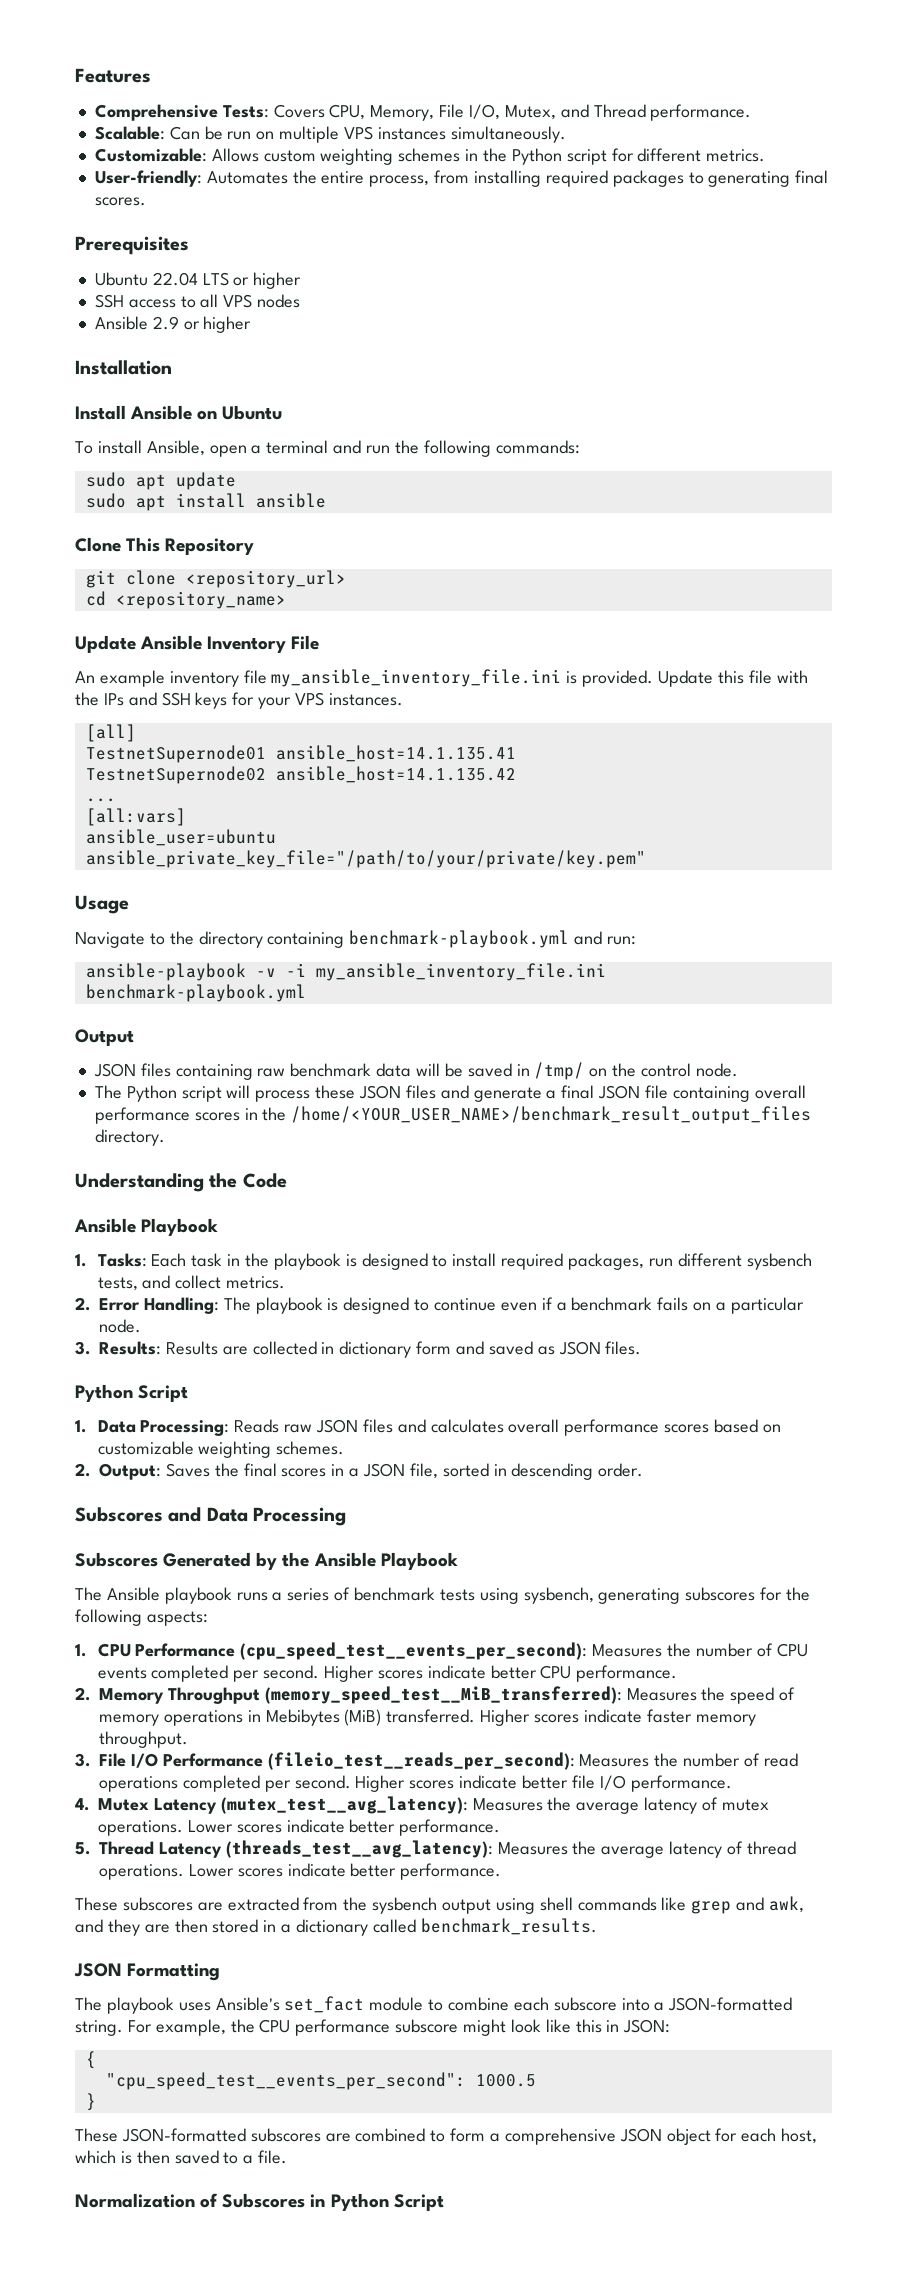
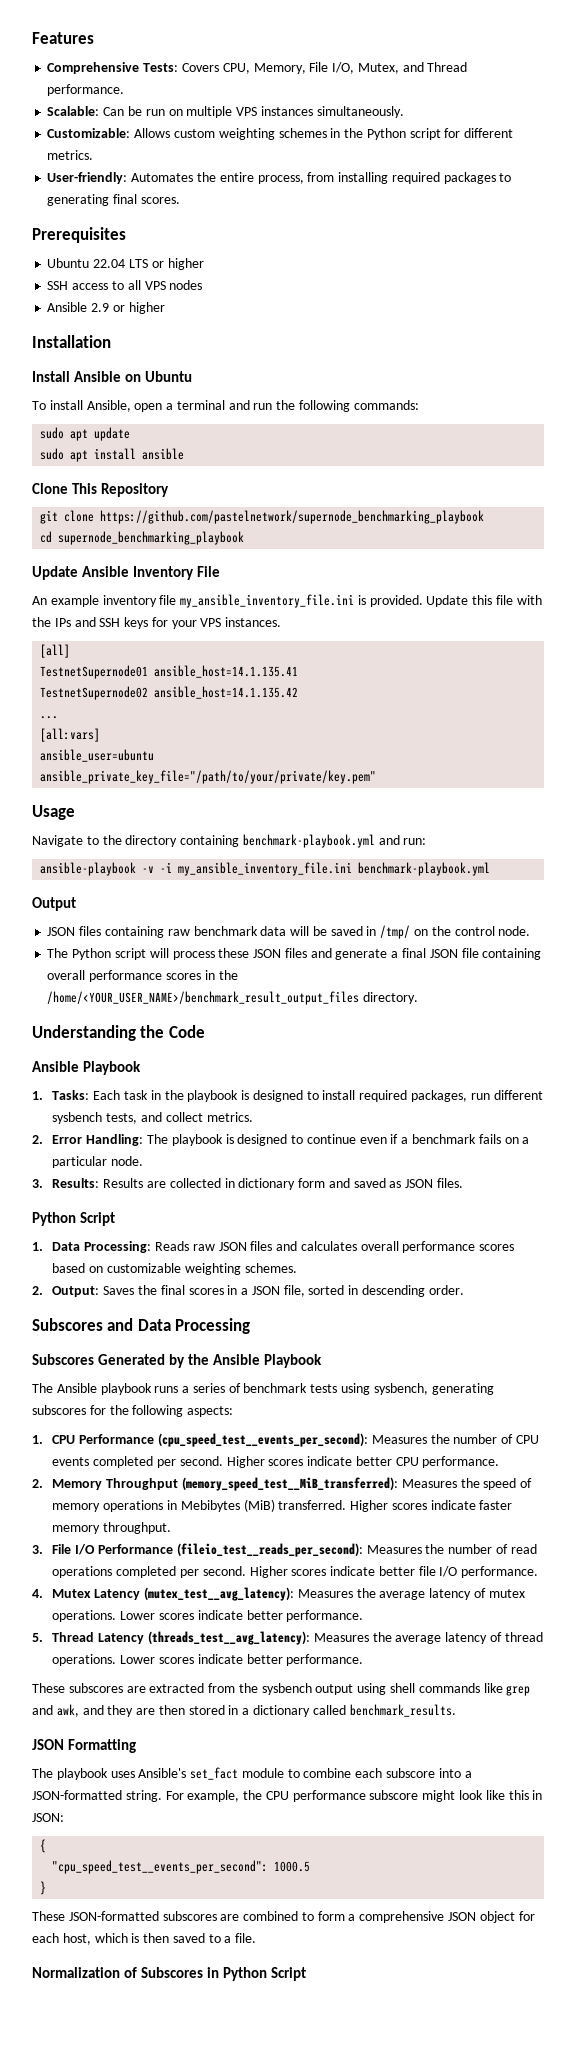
[185,570,346,588] <repository_url> -> [100,510,485,524] https://github.com/pastelnetwork/supernode_benchmarking_playbook
[115,591,286,609] <repository_name> -> [58,531,245,545] supernode_benchmarking_playbook

